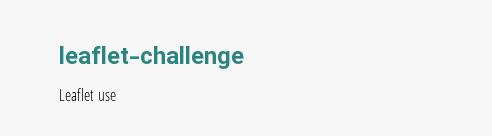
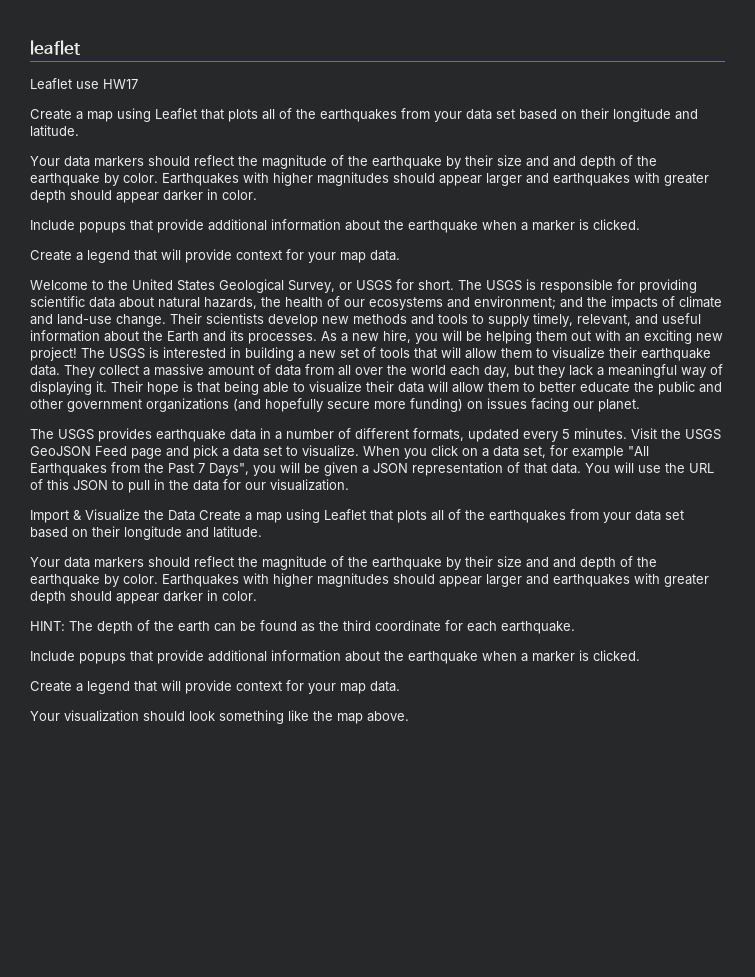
[59,46,244,69] leaflet-challenge -> [30,40,81,55] leaflet
(117, 96) none -> [103,79,138,89] [30,108,698,122] [30,125,79,137] [30,155,657,169] [30,172,709,186] [30,189,257,203] [30,219,640,233] [30,249,400,263] [30,279,697,293] [30,296,722,310] [30,313,701,327] [30,330,723,344] [30,347,711,361] [30,364,723,378] [30,381,722,395] [30,398,640,412] [30,428,721,442] [30,445,649,459] [30,462,714,476] [30,479,349,493] [30,509,684,523] [30,526,262,540] [30,556,657,570] [30,573,709,587] [30,590,257,604] [30,620,575,634] [30,650,640,664] [30,680,400,694] [30,710,409,724] HW17 // Create a map using Leaflet that plots all of the earthquakes from your data set based on their longitude and latitude. // Your data markers should reflect the magnitude of the earthquake by their size and and depth of the earthquake by color. Earthquakes with higher magnitudes should appear larger and earthquakes with greater depth should appear darker in color. // Include popups that provide additional information about the earthquake when a marker is clicked. // Create a legend that will provide context for your map data. // Welcome to the United States Geological Survey, or USGS for short. The USGS is responsible for providing scientific data about natural hazards, the health of our ecosystems and environment; and the impacts of climate and land-use change. Their scientists develop new methods and tools to supply timely, relevant, and useful information about the Earth and its processes. As a new hire, you will be helping them out with an exciting new project! The USGS is interested in building a new set of tools that will allow them to visualize their earthquake data. They collect a massive amount of data from all over the world each day, but they lack a meaningful way of displaying it. Their hope is that being able to visualize their data will allow them to better educate the public and other government organizations (and hopefully secure more funding) on issues facing our planet. // The USGS provides earthquake data in a number of different formats, updated every 5 minutes. Visit the USGS GeoJSON Feed page and pick a data set to visualize. When you click on a data set, for example "All Earthquakes from the Past 7 Days", you will be given a JSON representation of that data. You will use the URL of this JSON to pull in the data for our visualization. // Import & Visualize the Data Create a map using Leaflet that plots all of the earthquakes from your data set based on their longitude and latitude. // Your data markers should reflect the magnitude of the earthquake by their size and and depth of the earthquake by color. Earthquakes with higher magnitudes should appear larger and earthquakes with greater depth should appear darker in color. // HINT: The depth of the earth can be found as the third coordinate for each earthquake. // Include popups that provide additional information about the earthquake when a marker is clicked. // Create a legend that will provide context for your map data. // Your visualization should look something like the map above.

